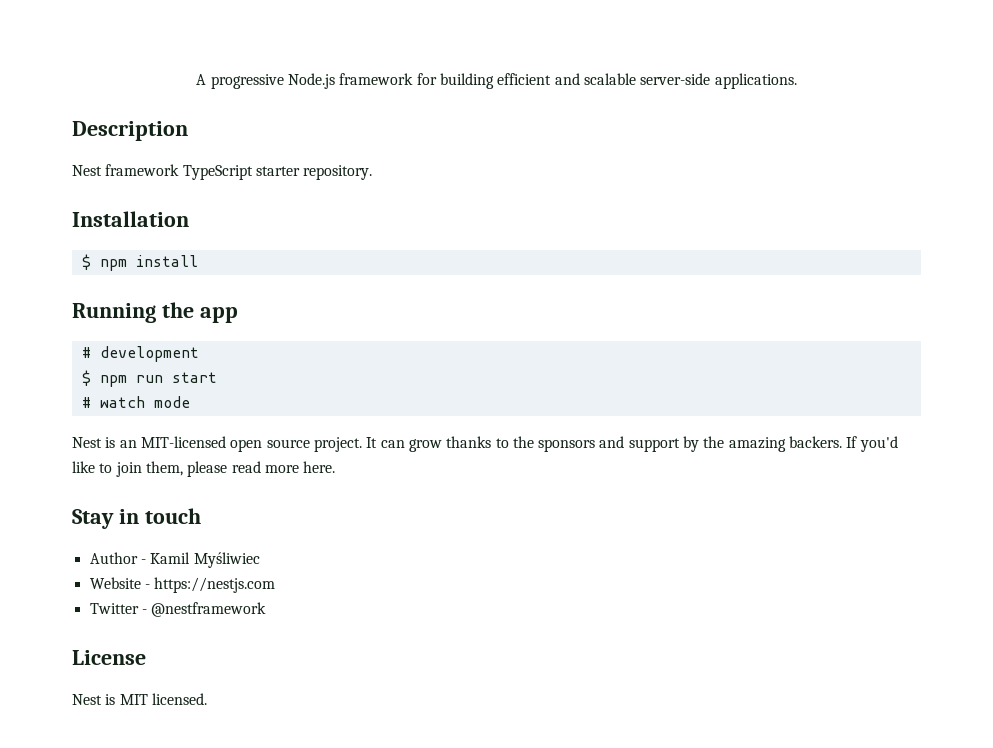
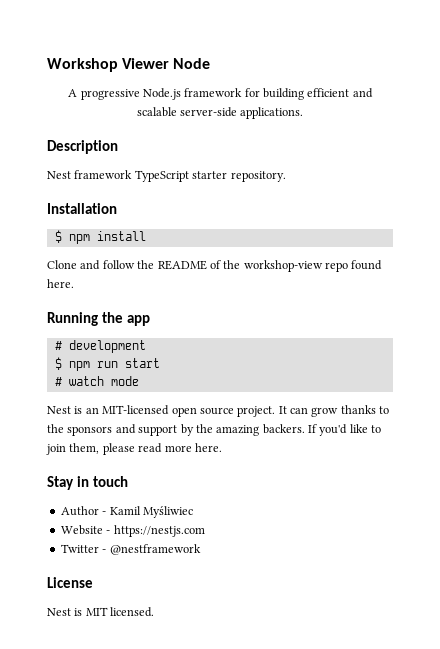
(196, 79) none -> [47,58,211,72] Workshop Viewer Node //
(198, 261) none -> [47,260,383,272] [47,279,74,288] // Clone and follow the README of the workshop-view repo found here.

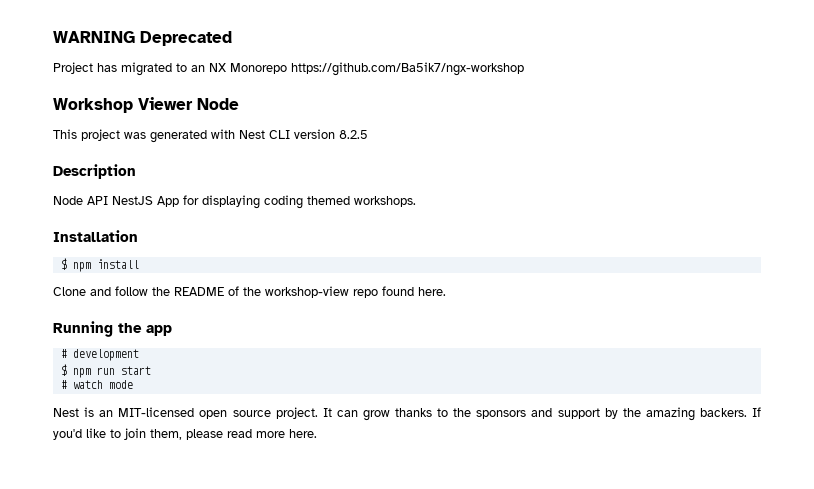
[47,58,211,72] [68,88,373,100] [136,107,304,119] [47,140,118,154] [47,170,286,182] Workshop Viewer Node // A progressive Node.js framework for building efficient and scalable server-side applications. // Description // Nest framework TypeScript starter repository. -> [53,31,232,46] [53,62,524,76] [53,97,239,113] [53,129,368,143] [53,164,136,179] [53,195,416,209] WARNING Deprecated // Project has migrated to an NX Monorepo https://github.com/Ba5ik7/ngx-workshop // Workshop Viewer Node // This project was generated with Nest CLI version 8.2.5 // Description // Node API NestJS App for displaying coding themed workshops.
[47,476,128,490] [60,506,193,518] [60,525,205,537] [60,544,201,555] [47,577,93,588] [47,607,155,617] // Stay in touch // Author - Kamil Myśliwiec // Website - https://nestjs.com // Twitter - @nestframework // License // Nest is MIT licensed. -> (317, 433) none

